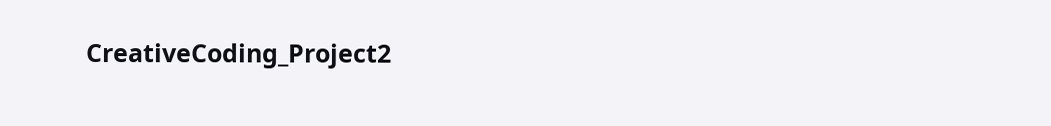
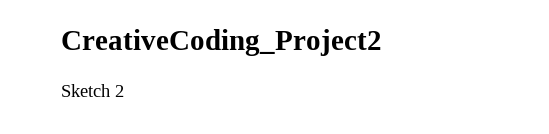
(392, 56) none -> [61,84,124,97] // Sketch 2

